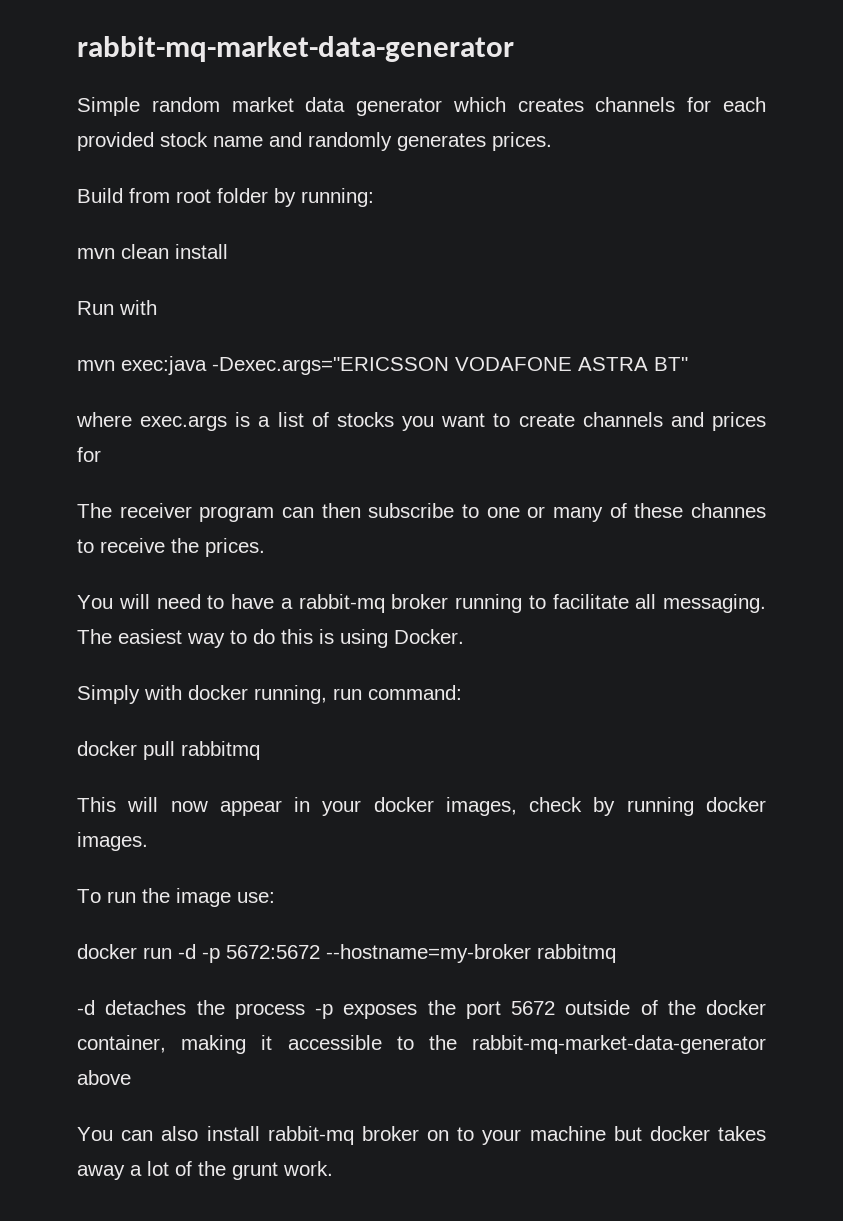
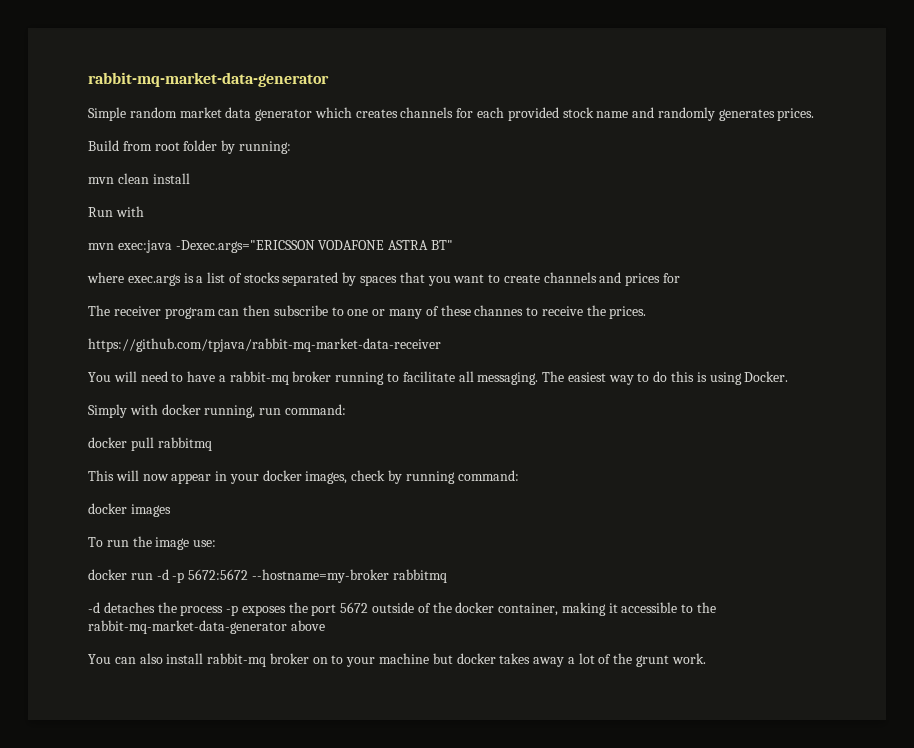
(394, 419) none -> [282,272,425,286] separated by spaces that
(265, 547) none -> [88,338,441,352] // https://github.com/tpjava/rabbit-mq-market-data-receiver
[705,797,766,812] [77,832,148,851] docker images. -> [457,470,519,481] [88,503,171,517] command: // docker images

